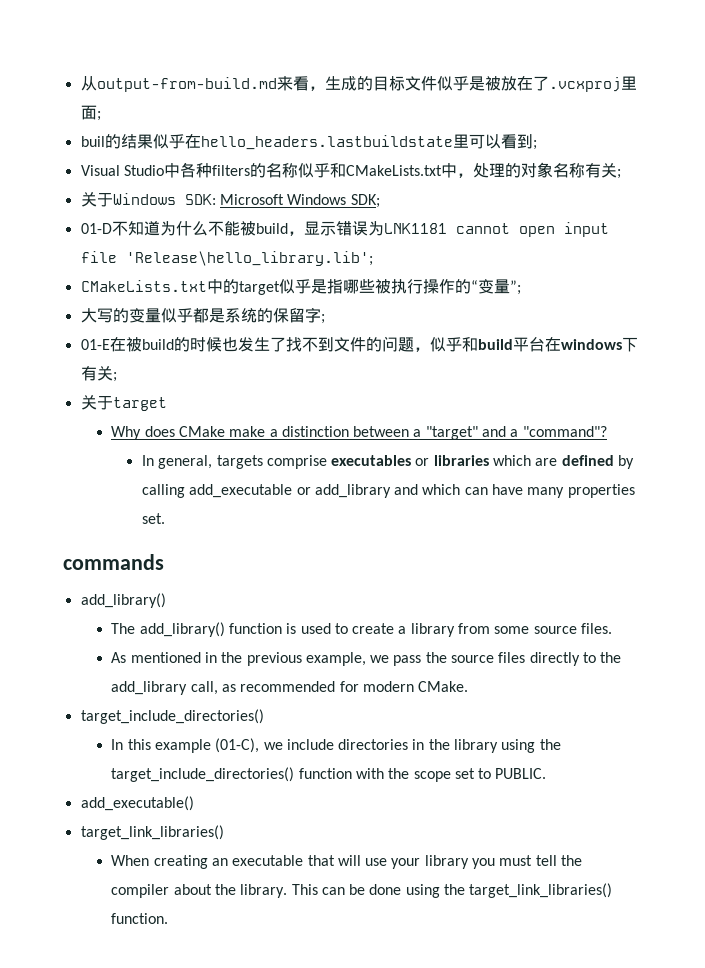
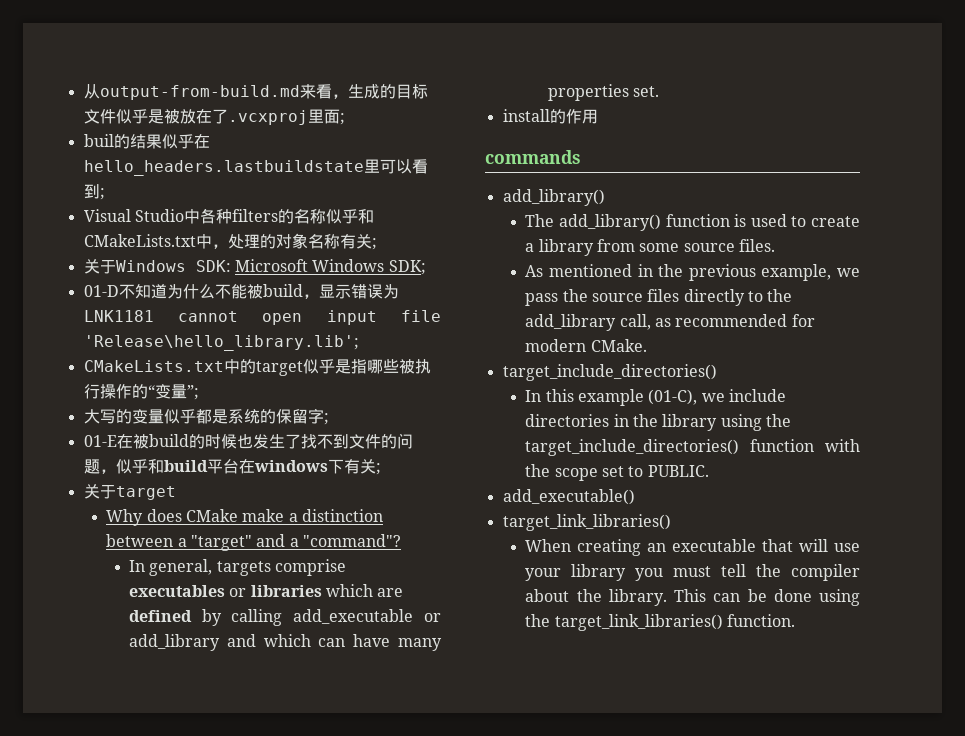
(165, 518) none -> [502,109,598,124] // install的作用

